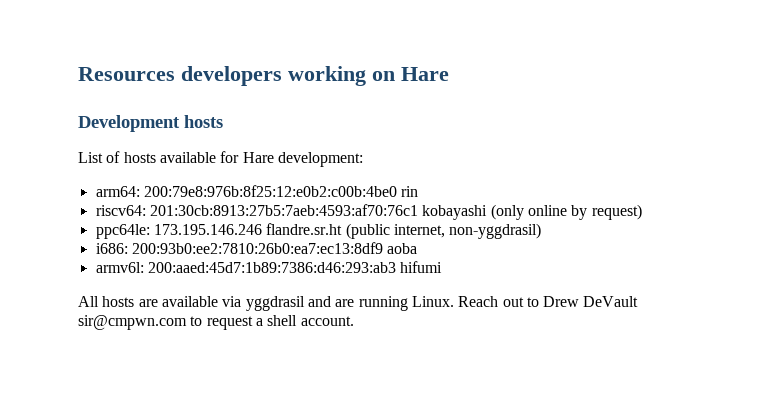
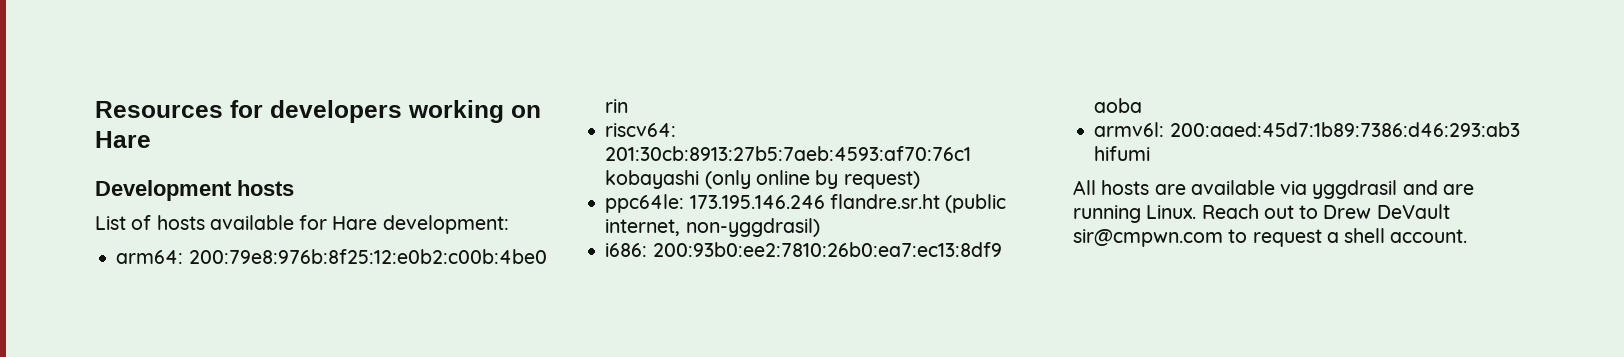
(175, 74) none -> [230,100,263,118] for

